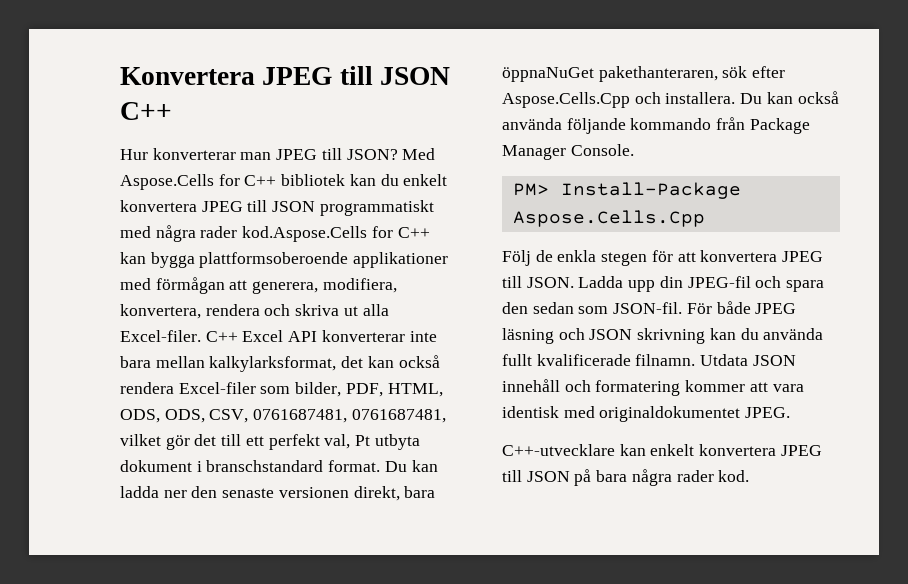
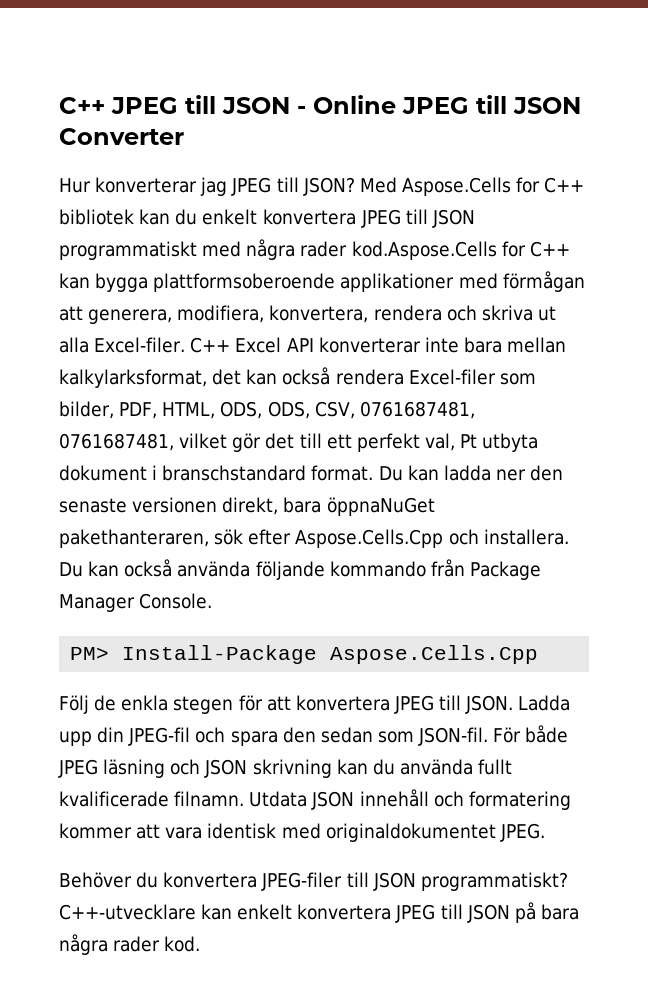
[120,66,451,85] [120,102,172,120] Konvertera JPEG till JSON C++ -> [59,95,581,114] [59,128,184,145] C++ JPEG till JSON - Online JPEG till JSON Converter
[240,152,272,160] man -> [200,177,228,196] jag
(791, 412) none -> [59,872,568,891] Behöver du konvertera JPEG-filer till JSON programmatiskt?

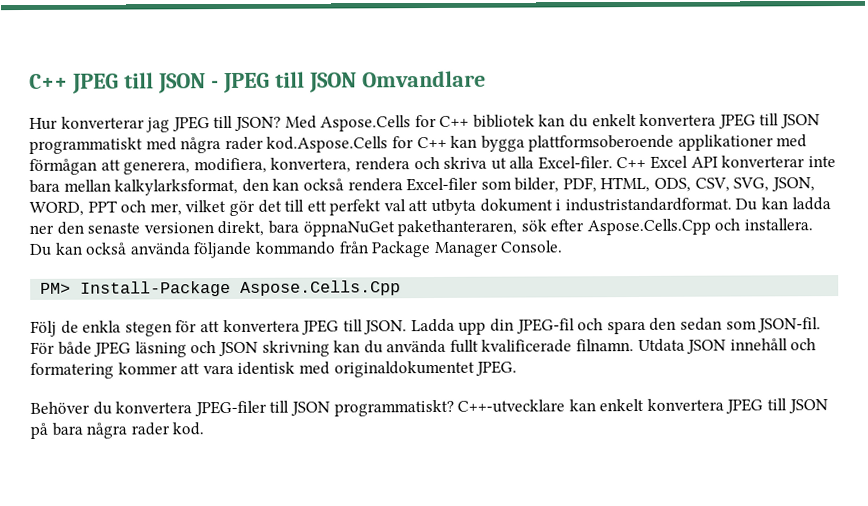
[313,95,581,114] [59,128,184,145] Online JPEG till JSON Converter -> [222,70,486,94] JPEG till JSON Omvandlare
[212,369,242,385] det -> [241,178,269,192] den
[267,401,475,419] [59,433,174,451] ODS, CSV, 0761687481, 0761687481, -> [694,177,815,192] [29,200,182,216] CSV, SVG, JSON, WORD, PPT och mer,
[424,433,478,451] val, Pt -> [383,199,429,212] val att
[162,465,374,481] branschstandard format. -> [564,197,732,212] industristandardformat.

